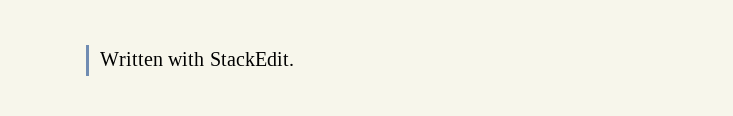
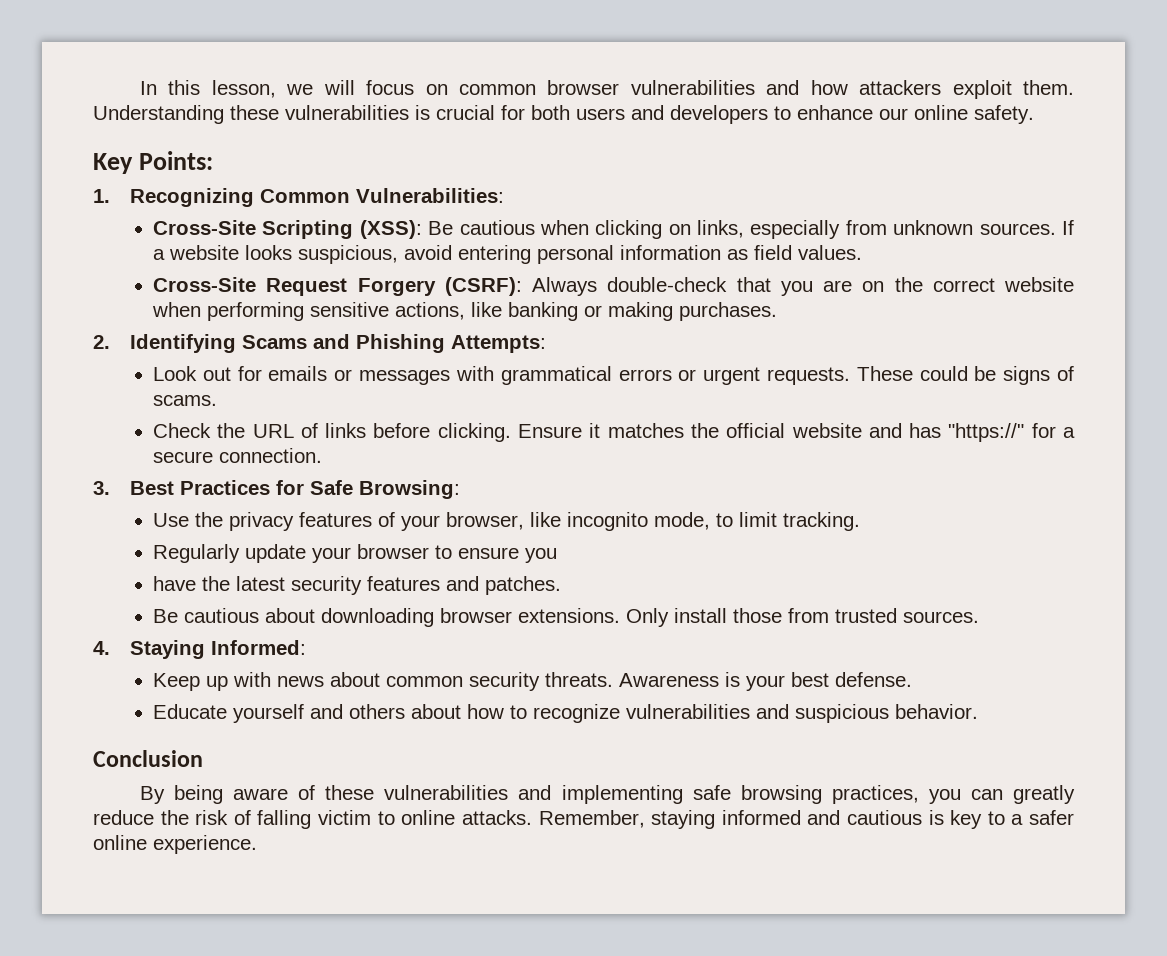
[99,52,294,66] Written with StackEdit. -> [139,80,1074,99] [93,105,1034,124] [93,151,213,174] [93,188,505,207] [153,220,1074,239] [153,245,863,264] [153,277,1074,296] [152,302,778,321] [93,334,547,353] [153,366,1074,385] [153,395,218,406] [153,423,1076,442] [153,448,323,463] [93,480,461,499] [153,512,861,531] [153,544,558,563] [153,576,562,595] [153,608,980,627] [93,640,307,659] [153,672,913,691] [153,704,979,723] [93,750,203,767] [139,785,1076,804] [93,810,1074,829] [93,835,257,854] In this lesson, we will focus on common browser vulnerabilities and how attackers exploit them. Understanding these vulnerabilities is crucial for both users and developers to enhance our online safety. // Key Points: // 1. Recognizing Common Vulnerabilities: // Cross-Site Scripting (XSS): Be cautious when clicking on links, especially from unknown sources. If a website looks suspicious, avoid entering personal information as field values. // Cross-Site Request Forgery (CSRF): Always double-check that you are on the correct website when performing sensitive actions, like banking or making purchases. // 2. Identifying Scams and Phishing Attempts: // Look out for emails or messages with grammatical errors or urgent requests. These could be signs of scams. // Check the URL of links before clicking. Ensure it matches the official website and has "https://" for a secure connection. // 3. Best Practices for Safe Browsing: // Use the privacy features of your browser, like incognito mode, to limit tracking. // Regularly update your browser to ensure you // have the latest security features and patches. // Be cautious about downloading browser extensions. Only install those from trusted sources. // 4. Staying Informed: // Keep up with news about common security threats. Awareness is your best defense. // Educate yourself and others about how to recognize vulnerabilities and suspicious behavior. // Conclusion // By being aware of these vulnerabilities and implementing safe browsing practices, you can greatly reduce the risk of falling victim to online attacks. Remember, staying informed and cautious is key to a safer online experience.

